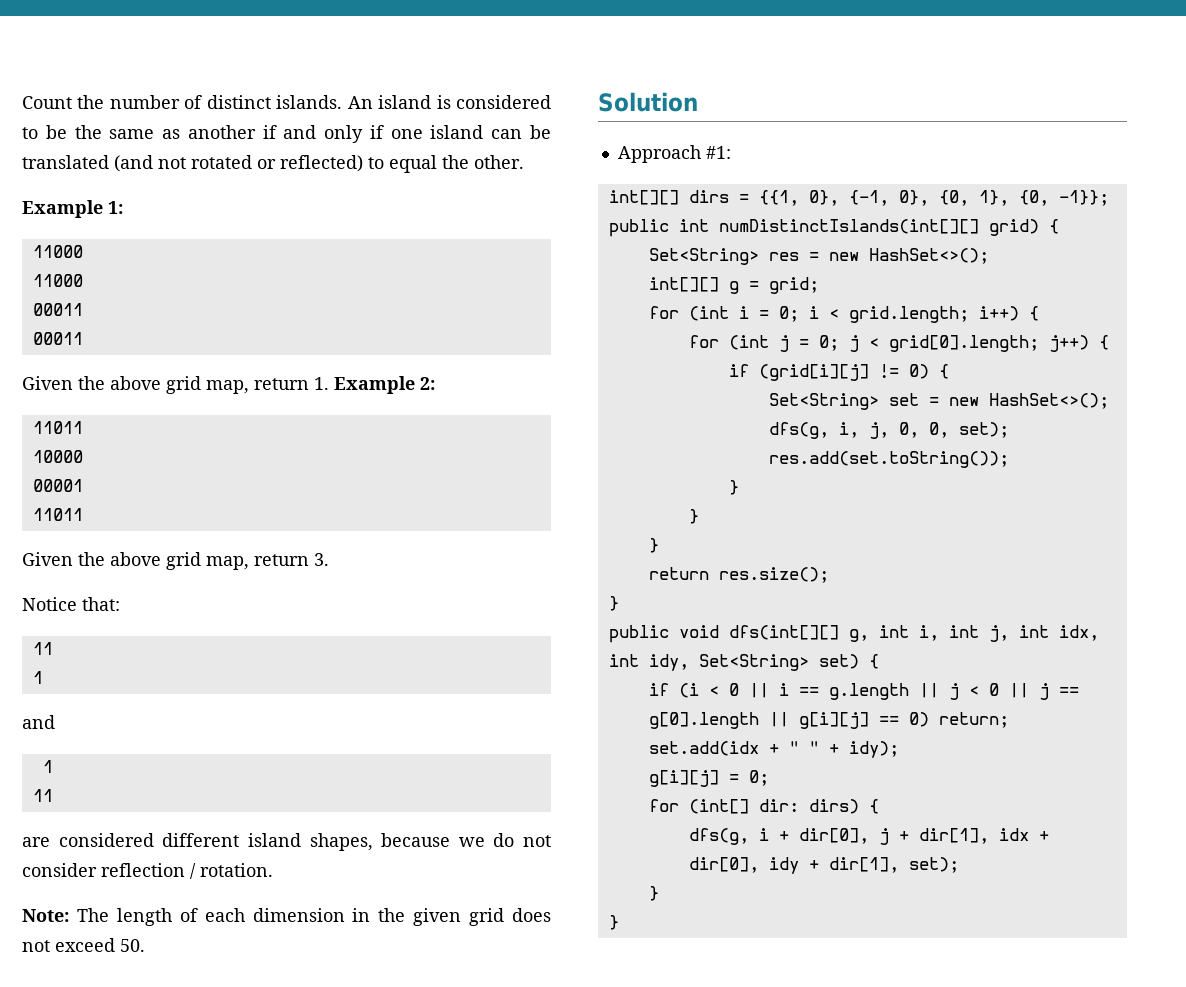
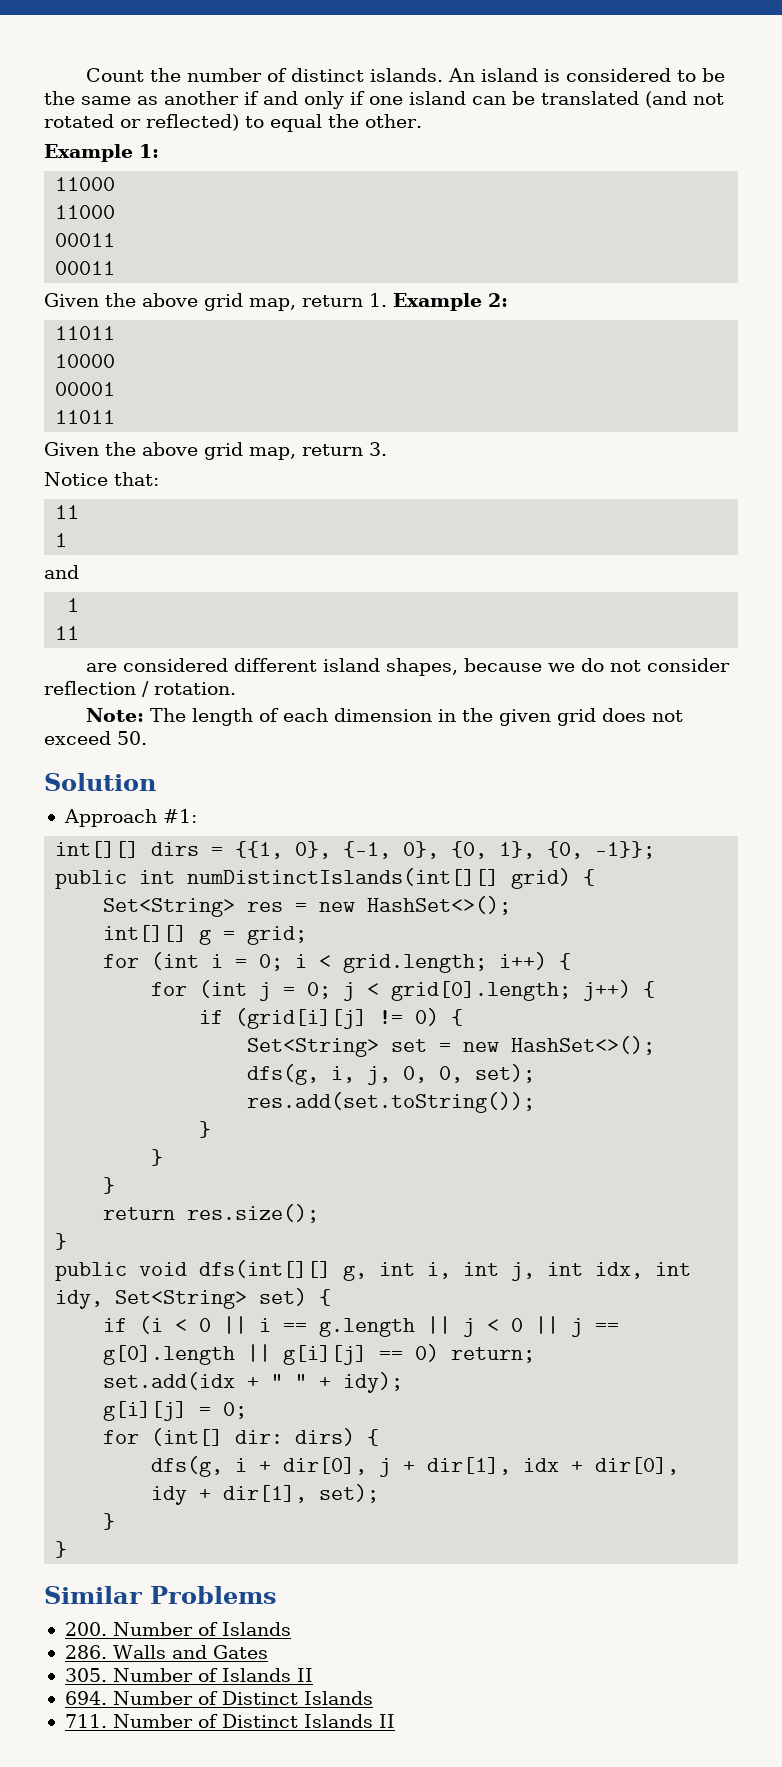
(619, 922) none -> [44,1586,277,1604] [64,1622,291,1636] [64,1645,268,1659] [64,1668,313,1682] [64,1691,373,1705] [64,1714,395,1728] // Similar Problems // 200. Number of Islands // 286. Walls and Gates // 305. Number of Islands II // 694. Number of Distinct Islands // 711. Number of Distinct Islands II

